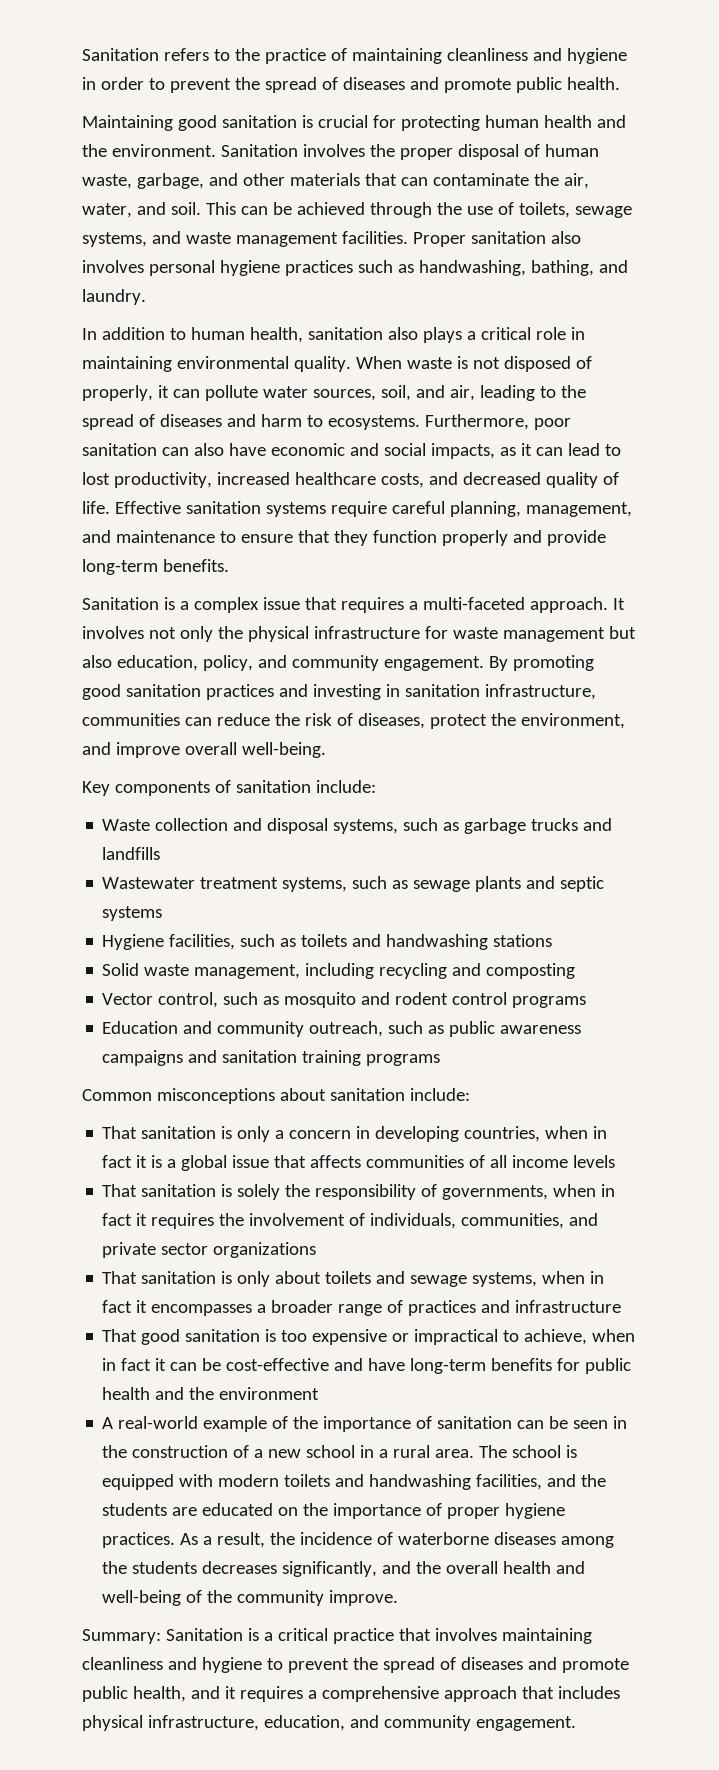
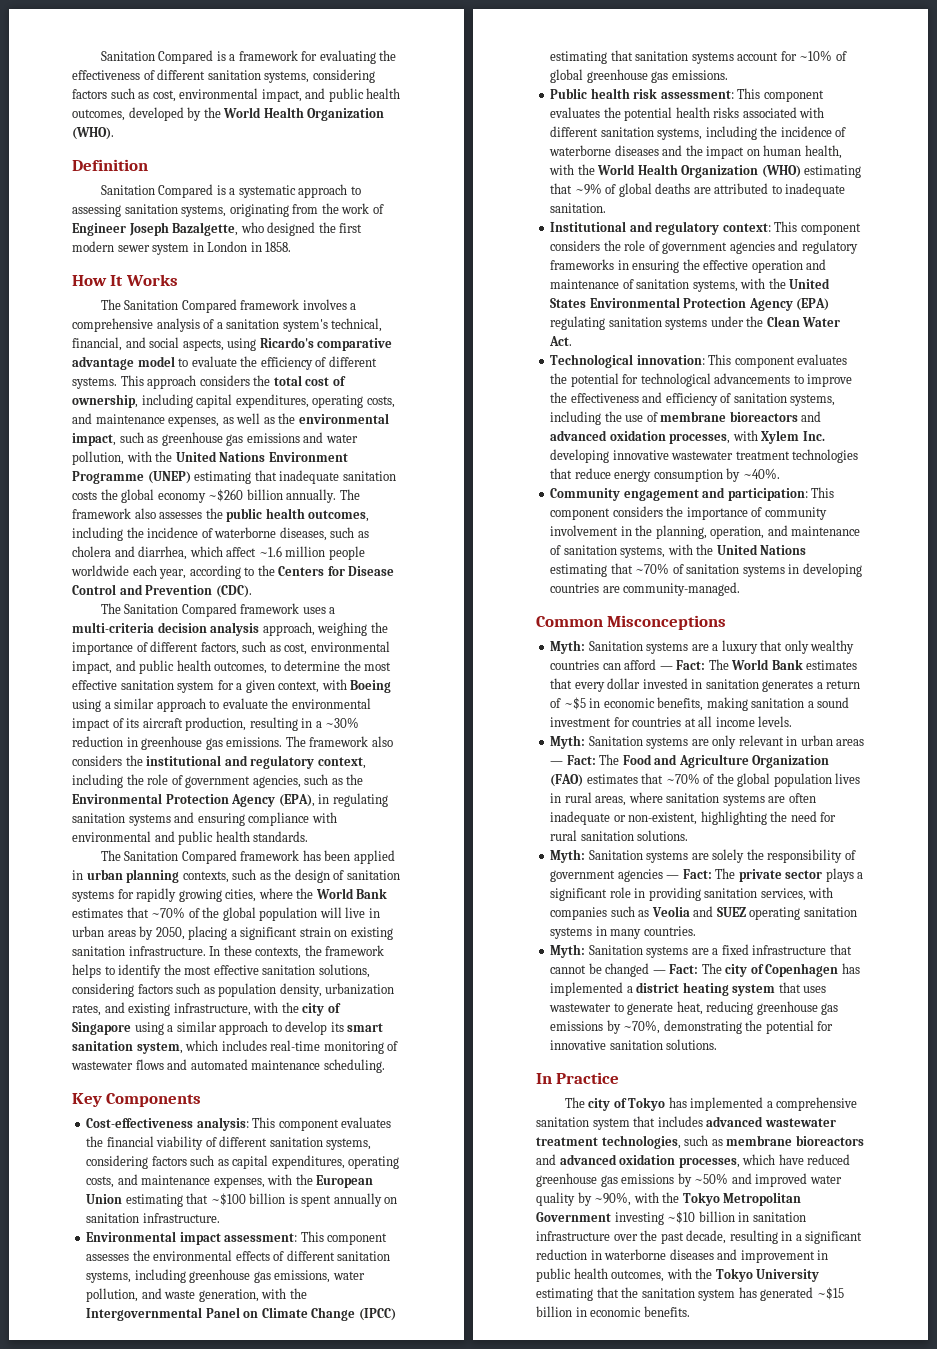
[82,48,627,64] [82,77,620,93] [82,115,626,131] [82,144,599,160] [82,173,589,189] [82,202,632,218] [82,231,581,247] [82,260,628,276] [82,289,146,305] [82,327,585,343] [82,356,592,372] [82,385,586,401] [82,414,571,430] [82,443,621,459] [82,472,619,488] [82,501,632,517] [82,530,606,546] [82,559,229,575] [82,597,625,613] [82,626,636,642] [82,655,594,671] [82,684,596,700] [82,713,625,729] [82,742,326,758] [82,780,376,796] [102,818,613,834] [102,847,161,860] [102,876,605,892] [102,906,163,921] [102,934,553,950] [102,963,576,979] [102,992,587,1008] [102,1021,582,1037] [102,1050,441,1066] [82,1088,470,1104] [102,1126,608,1142] [102,1155,616,1171] [102,1184,616,1200] [102,1213,599,1229] [102,1242,317,1258] [102,1271,605,1287] [102,1300,622,1316] [102,1329,636,1345] [102,1358,632,1374] [102,1387,320,1400] [102,1416,628,1432] [102,1445,578,1458] [102,1474,607,1490] [102,1503,566,1519] [102,1532,266,1548] Sanitation refers to the practice of maintaining cleanliness and hygiene in order to prevent the spread of diseases and promote public health. // Maintaining good sanitation is crucial for protecting human health and the environment. Sanitation involves the proper disposal of human waste, garbage, and other materials that can contaminate the air, water, and soil. This can be achieved through the use of toilets, sewage systems, and waste management facilities. Proper sanitation also involves personal hygiene practices such as handwashing, bathing, and laundry. // In addition to human health, sanitation also plays a critical role in maintaining environmental quality. When waste is not disposed of properly, it can pollute water sources, soil, and air, leading to the spread of diseases and harm to ecosystems. Furthermore, poor sanitation can also have economic and social impacts, as it can lead to lost productivity, increased healthcare costs, and decreased quality of life. Effective sanitation systems require careful planning, management, and maintenance to ensure that they function properly and provide long-term benefits. // Sanitation is a complex issue that requires a multi-faceted approach. It involves not only the physical infrastructure for waste management but also education, policy, and community engagement. By promoting good sanitation practices and investing in sanitation infrastructure, communities can reduce the risk of diseases, protect the environment, and improve overall well-being. // Key components of sanitation include: // Waste collection and disposal systems, such as garbage trucks and landfills // Wastewater treatment systems, such as sewage plants and septic systems // Hygiene facilities, such as toilets and handwashing stations // Solid waste management, including recycling and composting // Vector control, such as mosquito and rodent control programs // Education and community outreach, such as public awareness campaigns and sanitation training programs // Common misconceptions about sanitation include: // That sanitation is only a concern in developing countries, when in fact it is a global issue that affects communities of all income levels // That sanitation is solely the responsibility of governments, when in fact it requires the involvement of individuals, communities, and private sector organizations // That sanitation is only about toilets and sewage systems, when in fact it encompasses a broader range of practices and infrastructure // That good sanitation is too expensive or impractical to achieve, when in fact it can be cost-effective and have long-term benefits for public health and the environment // A real-world example of the importance of sanitation can be seen in the construction of a new school in a rural area. The school is equipped with modern toilets and handwashing facilities, and the students are educated on the importance of proper hygiene practices. As a result, -> [100,50,397,64] [72,69,375,83] [72,88,401,102] [72,107,385,121] [72,127,114,140] [72,159,148,171] [100,184,361,198] [72,203,384,217] [72,222,363,236] [72,241,292,255] [72,274,178,286] [100,299,357,313] [72,318,383,332] [72,337,393,351] [72,356,377,370] [72,375,346,389] [72,394,395,408] [72,413,389,427] [72,432,358,446] [72,451,348,465] [72,470,396,484] [72,489,360,503] [72,508,370,522] [72,527,369,541] [72,546,365,560] [71,565,395,579] [72,584,252,598] [100,603,336,617] [72,622,388,636] [72,641,390,655] [72,660,392,674] [72,679,392,693] [72,698,371,712] [72,717,360,731] [72,736,393,750] [72,755,366,769] [72,774,364,788] [72,793,388,807] [72,812,337,826] [72,831,309,845] [100,850,395,864] [72,869,400,883] [72,888,388,902] [72,907,380,921] [72,926,393,940] [72,945,385,959] [72,964,370,978] [72,983,395,997] [72,1002,341,1016] [72,1021,384,1035] [72,1040,399,1054] [71,1059,385,1073] [72,1093,202,1107] [86,1117,392,1131] [86,1136,372,1150] [86,1155,400,1169] [86,1174,374,1188] [86,1193,398,1207] [86,1213,220,1223] [86,1231,388,1245] [86,1250,391,1261] [86,1269,365,1283] [86,1288,307,1302] [86,1307,396,1321] [550,50,847,64] [550,69,728,83] [550,88,824,102] [550,107,825,121] [550,126,757,140] Sanitation Compared is a framework for evaluating the effectiveness of different sanitation systems, considering factors such as cost, environmental impact, and public health outcomes, developed by the World Health Organization (WHO). // Definition // Sanitation Compared is a systematic approach to assessing sanitation systems, originating from the work of Engineer Joseph Bazalgette, who designed the first modern sewer system in London in 1858. // How It Works // The Sanitation Compared framework involves a comprehensive analysis of a sanitation system's technical, financial, and social aspects, using Ricardo's comparative advantage model to evaluate the efficiency of different systems. This approach considers the total cost of ownership, including capital expenditures, operating costs, and maintenance expenses, as well as the environmental impact, such as greenhouse gas emissions and water pollution, with the United Nations Environment Programme (UNEP) estimating that inadequate sanitation costs the global economy ~$260 billion annually. The framework also assesses the public health outcomes, including the incidence of waterborne diseases, such as cholera and diarrhea, which affect ~1.6 million people worldwide each year, according to the Centers for Disease Control and Prevention (CDC). // The Sanitation Compared framework uses a multi-criteria decision analysis approach, weighing the importance of different factors, such as cost, environmental impact, and public health outcomes, to determine the most effective sanitation system for a given context, with Boeing using a similar approach to evaluate the environmental impact of its aircraft production, resulting in a ~30% reduction in greenhouse gas emissions. The framework also considers the institutional and regulatory context, including the role of government agencies, such as the Environmental Protection Agency (EPA), in regulating sanitation systems and ensuring compliance with environmental and public health standards. // The Sanitation Compared framework has been applied in urban planning contexts, such as the design of sanitation systems for rapidly growing cities, where the World Bank estimates that ~70% of the global population will live in urban areas by 2050, placing a significant strain on existing sanitation infrastructure. In these contexts, the framework helps to identify the most effective sanitation solutions, considering factors such as population density, urbanization rates, and existing infrastructure, with the city of Singapore using a similar approach to develop its smart sanitation system, which includes real-time monitoring of wastewater flows and automated maintenance scheduling. // Key Components // Cost-effectiveness analysis: This component evaluates the financial viability of different sanitation systems, considering factors such as capital expenditures, operating costs, and maintenance expenses, with the European Union estimating that ~$100 billion is spent annually on sanitation infrastructure. // Environmental impact assessment: This component assesses the environmental effects of different sanitation systems, including greenhouse gas emissions, water pollution, and waste generation, with the Intergovernmental Panel on Climate Change (IPCC) estimating that sanitation systems account for ~10% of global greenhouse gas emissions. // Public health risk assessment: This component evaluates the potential health risks associated with different sanitation systems, including
[561,1536,615,1548] [102,1561,586,1577] [102,1590,399,1606] [82,1628,592,1644] [82,1657,629,1673] [82,1686,620,1702] [82,1715,576,1731] among the students decreases significantly, and the overall health and well-being of the community improve. // Summary: Sanitation is a critical practice that involves maintaining cleanliness and hygiene to prevent the spread of diseases and promote public health, and it requires a comprehensive approach that includes physical infrastructure, education, and community engagement. -> [662,145,842,159] [549,164,862,178] [550,183,846,197] [550,203,607,213] [550,221,861,235] [550,240,858,254] [550,259,827,273] [550,278,831,292] [550,297,830,311] [550,316,841,330] [549,336,573,346] [550,354,848,368] [550,373,853,387] [550,392,836,406] [550,411,822,425] [550,430,825,444] [550,449,859,463] [550,468,780,482] [550,487,835,501] [550,506,827,520] [550,525,861,539] [550,544,807,558] [550,563,862,577] [550,582,741,596] [536,615,727,630] [550,640,855,654] [550,659,858,670] [550,678,861,692] [550,697,850,711] [550,716,793,727] [550,735,865,749] [550,754,830,768] [550,773,861,787] [550,792,816,806] [550,811,837,825] [550,830,689,841] [550,849,856,863] [550,868,864,882] [550,887,834,901] [550,906,857,920] [550,926,696,939] [550,944,852,958] [550,963,860,977] [550,982,827,996] [549,1001,839,1015] [550,1020,834,1034] [550,1039,718,1050] [536,1072,620,1084] [564,1097,858,1111] [536,1116,836,1130] [536,1135,864,1149] [536,1154,851,1168] [536,1173,842,1187] [536,1192,802,1206] [536,1211,806,1225] [536,1230,863,1244] [536,1249,829,1263] [536,1268,820,1282] [536,1287,844,1301] [536,1306,690,1317] and the impact on human health, with the World Health Organization (WHO) estimating that ~9% of global deaths are attributed to inadequate sanitation. // Institutional and regulatory context: This component considers the role of government agencies and regulatory frameworks in ensuring the effective operation and maintenance of sanitation systems, with the United States Environmental Protection Agency (EPA) regulating sanitation systems under the Clean Water Act. // Technological innovation: This component evaluates the potential for technological advancements to improve the effectiveness and efficiency of sanitation systems, including the use of membrane bioreactors and advanced oxidation processes, with Xylem Inc. developing innovative wastewater treatment technologies that reduce energy consumption by ~40%. // Community engagement and participation: This component considers the importance of community involvement in the planning, operation, and maintenance of sanitation systems, with the United Nations estimating that ~70% of sanitation systems in developing countries are community-managed. // Common Misconceptions // Myth: Sanitation systems are a luxury that only wealthy countries can afford — Fact: The World Bank estimates that every dollar invested in sanitation generates a return of ~$5 in economic benefits, making sanitation a sound investment for countries at all income levels. // Myth: Sanitation systems are only relevant in urban areas — Fact: The Food and Agriculture Organization (FAO) estimates that ~70% of the global population lives in rural areas, where sanitation systems are often inadequate or non-existent, highlighting the need for rural sanitation solutions. // Myth: Sanitation systems are solely the responsibility of government agencies — Fact: The private sector plays a significant role in providing sanitation services, with companies such as Veolia and SUEZ operating sanitation systems in many countries. // Myth: Sanitation systems are a fixed infrastructure that cannot be changed — Fact: The city of Copenhagen has implemented a district heating system that uses wastewater to generate heat, reducing greenhouse gas emissions by ~70%, demonstrating the potential for innovative sanitation solutions. // In Practice // The city of Tokyo has implemented a comprehensive sanitation system that includes advanced wastewater treatment technologies, such as membrane bioreactors and advanced oxidation processes, which have reduced greenhouse gas emissions by ~50% and improved water quality by ~90%, with the Tokyo Metropolitan Government investing ~$10 billion in sanitation infrastructure over the past decade, resulting in a significant reduction in waterborne diseases and improvement in public health outcomes, with the Tokyo University estimating that the sanitation system has generated ~$15 billion in economic benefits.

